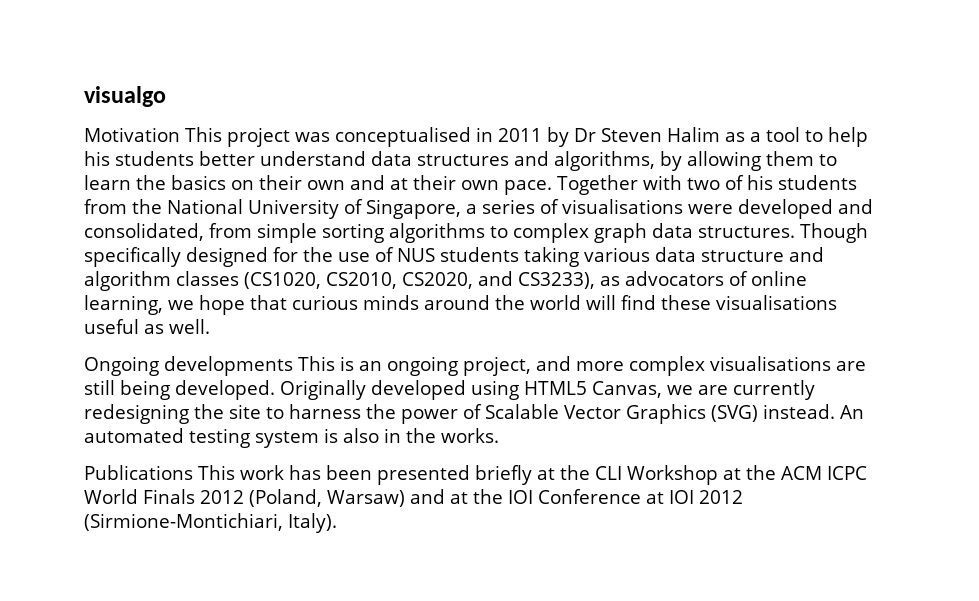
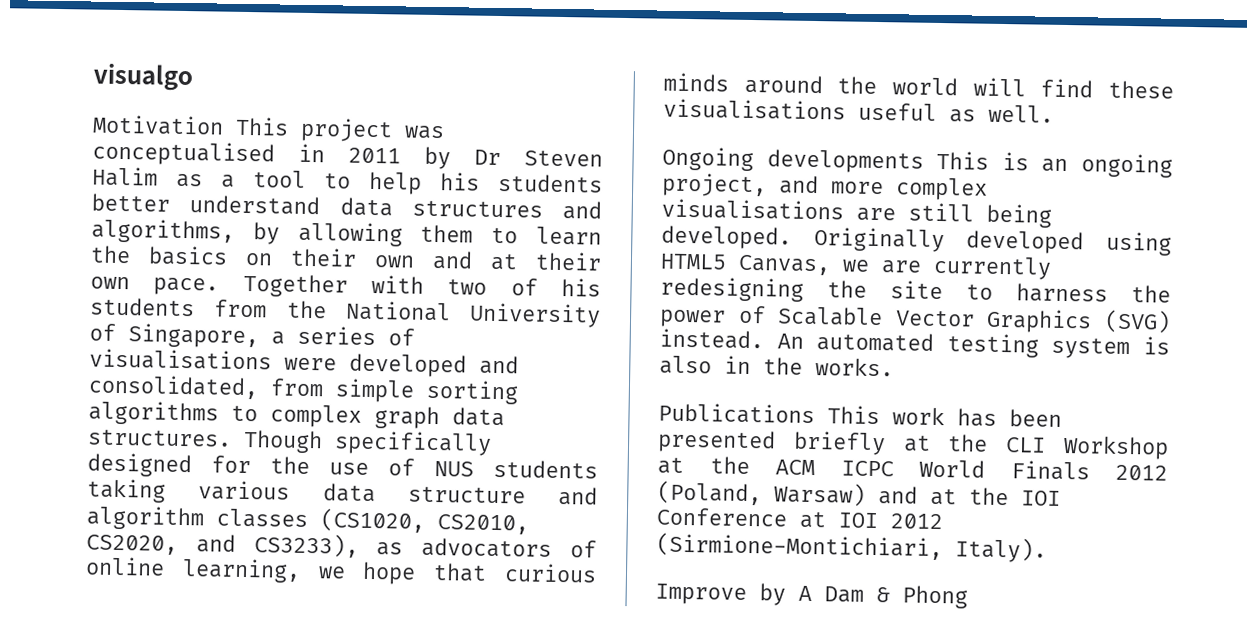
(337, 523) none -> [655,583,968,609] // Improve by A Dam & Phong

